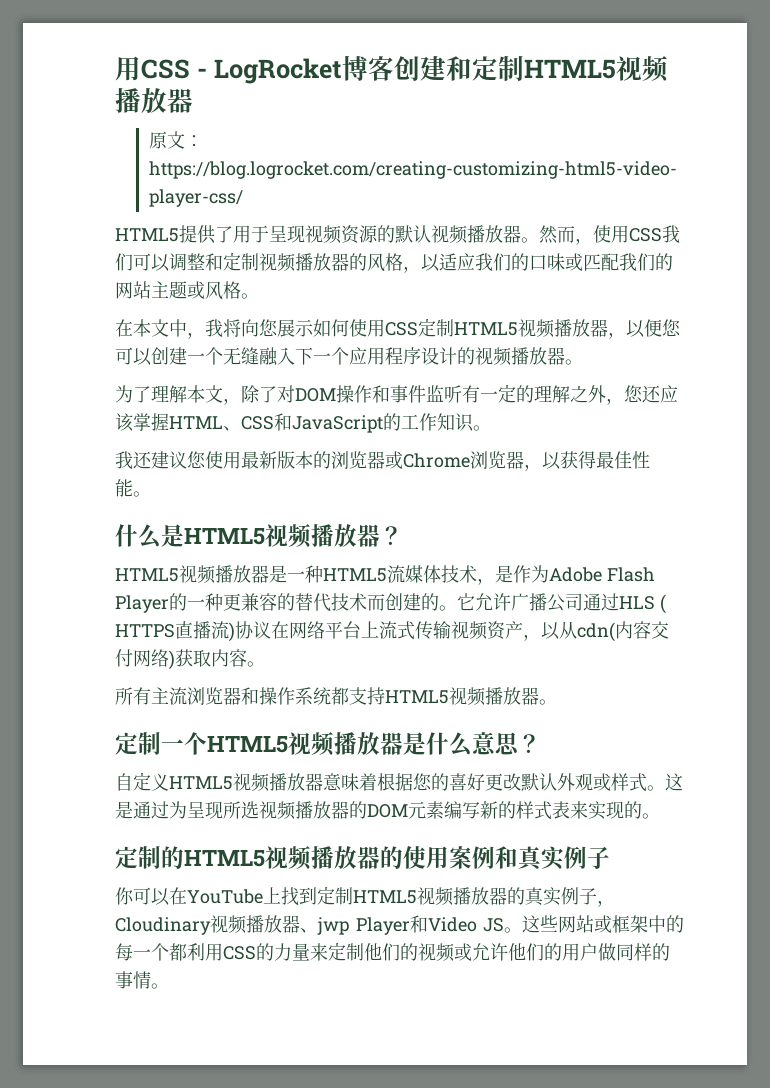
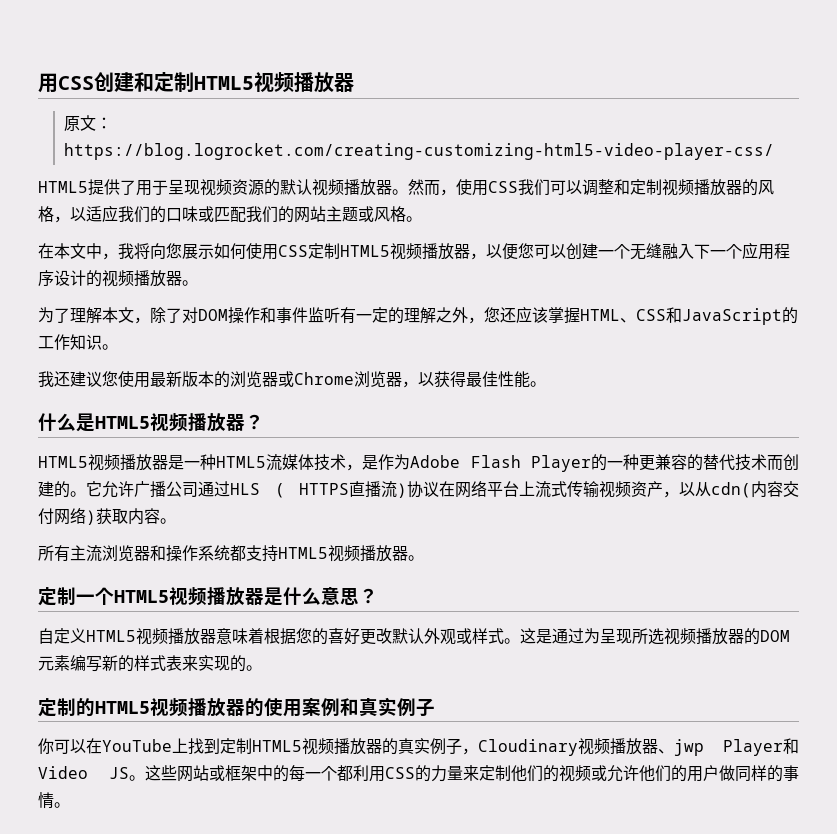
[115,55,394,84] 用CSS - LogRocket博客 -> [38,73,94,93] 用CSS

